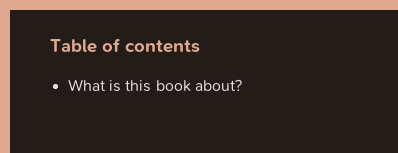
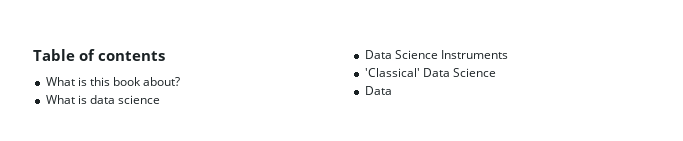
(242, 85) none -> [45,95,160,104] [364,50,508,59] [364,68,496,77] [364,86,392,95] // What is data science // Data Science Instruments // 'Classical' Data Science // Data

